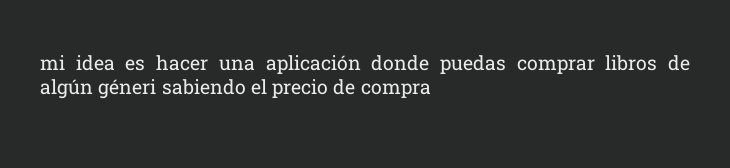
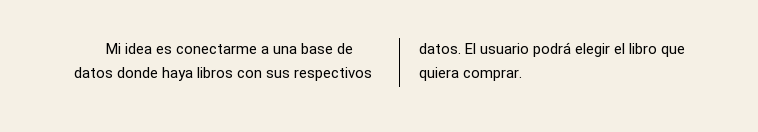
[40,55,65,70] mi -> [105,43,121,54] Mi
[156,55,690,74] [40,79,431,99] hacer una aplicación donde puedas comprar libros de algún géneri sabiendo el precio de compra -> [175,43,354,54] [74,67,373,81] [419,42,686,57] [419,67,523,81] conectarme a una base de datos donde haya libros con sus respectivos datos. El usuario podrá elegir el libro que quiera comprar.

